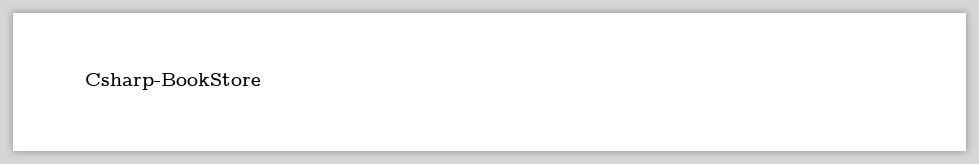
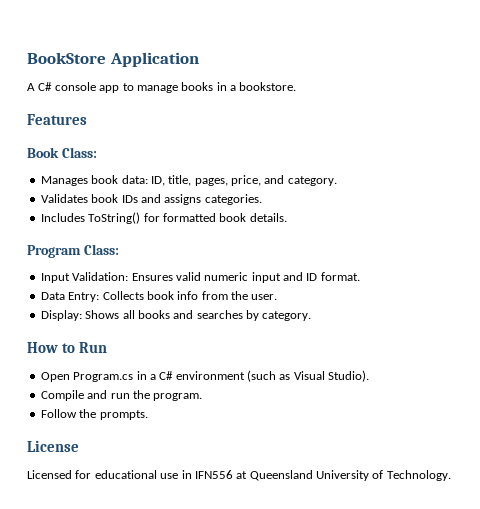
[85,73,261,90] Csharp-BookStore -> [27,52,199,67] [27,82,297,93] [27,114,87,125] [27,147,97,158] [40,175,337,186] [40,194,262,205] [40,212,287,224] [27,244,119,258] [40,272,360,283] [40,291,278,302] [40,310,312,321] [27,342,108,353] [40,370,370,382] [40,390,203,401] [40,409,148,420] [27,440,79,452] [27,470,451,481] BookStore Application // A C# console app to manage books in a bookstore. // Features // Book Class: // Manages book data: ID, title, pages, price, and category. // Validates book IDs and assigns categories. // Includes ToString() for formatted book details. // Program Class: // Input Validation: Ensures valid numeric input and ID format. // Data Entry: Collects book info from the user. // Display: Shows all books and searches by category. // How to Run // Open Program.cs in a C# environment (such as Visual Studio). // Compile and run the program. // Follow the prompts. // License // Licensed for educational use in IFN556 at Queensland University of Technology.

